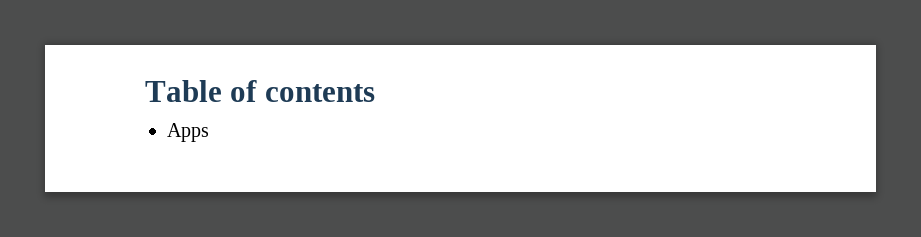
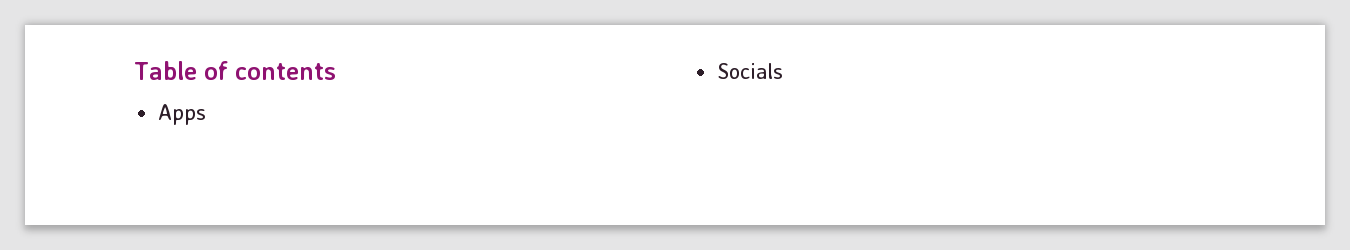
(209, 132) none -> [717,63,784,79] // Socials

